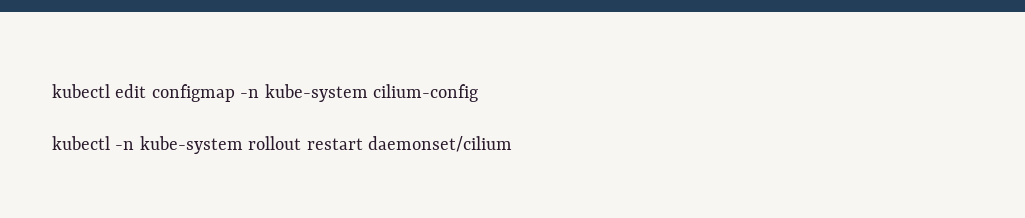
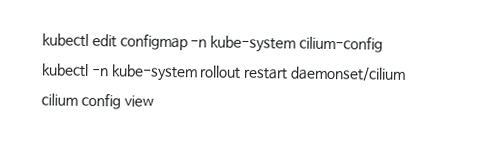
(512, 144) none -> [41,92,154,110] // cilium config view

